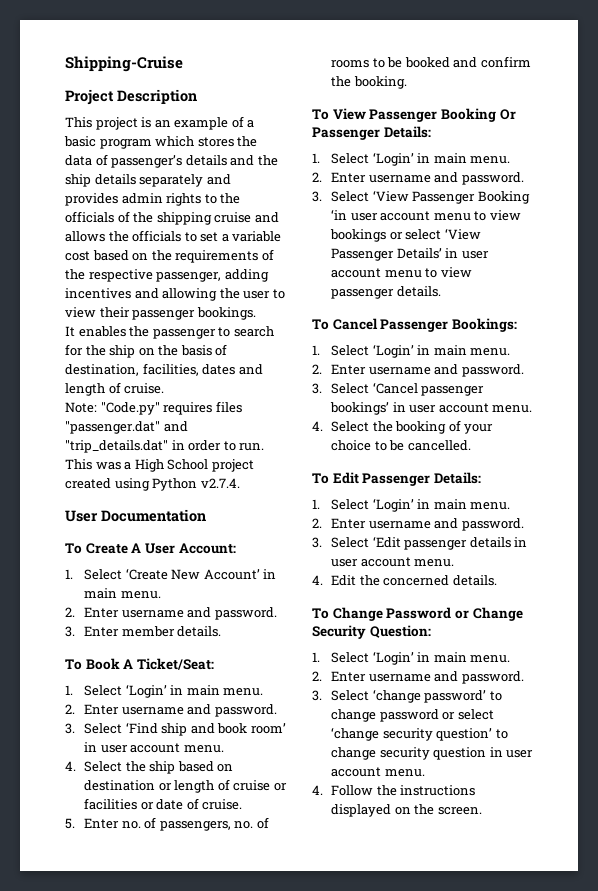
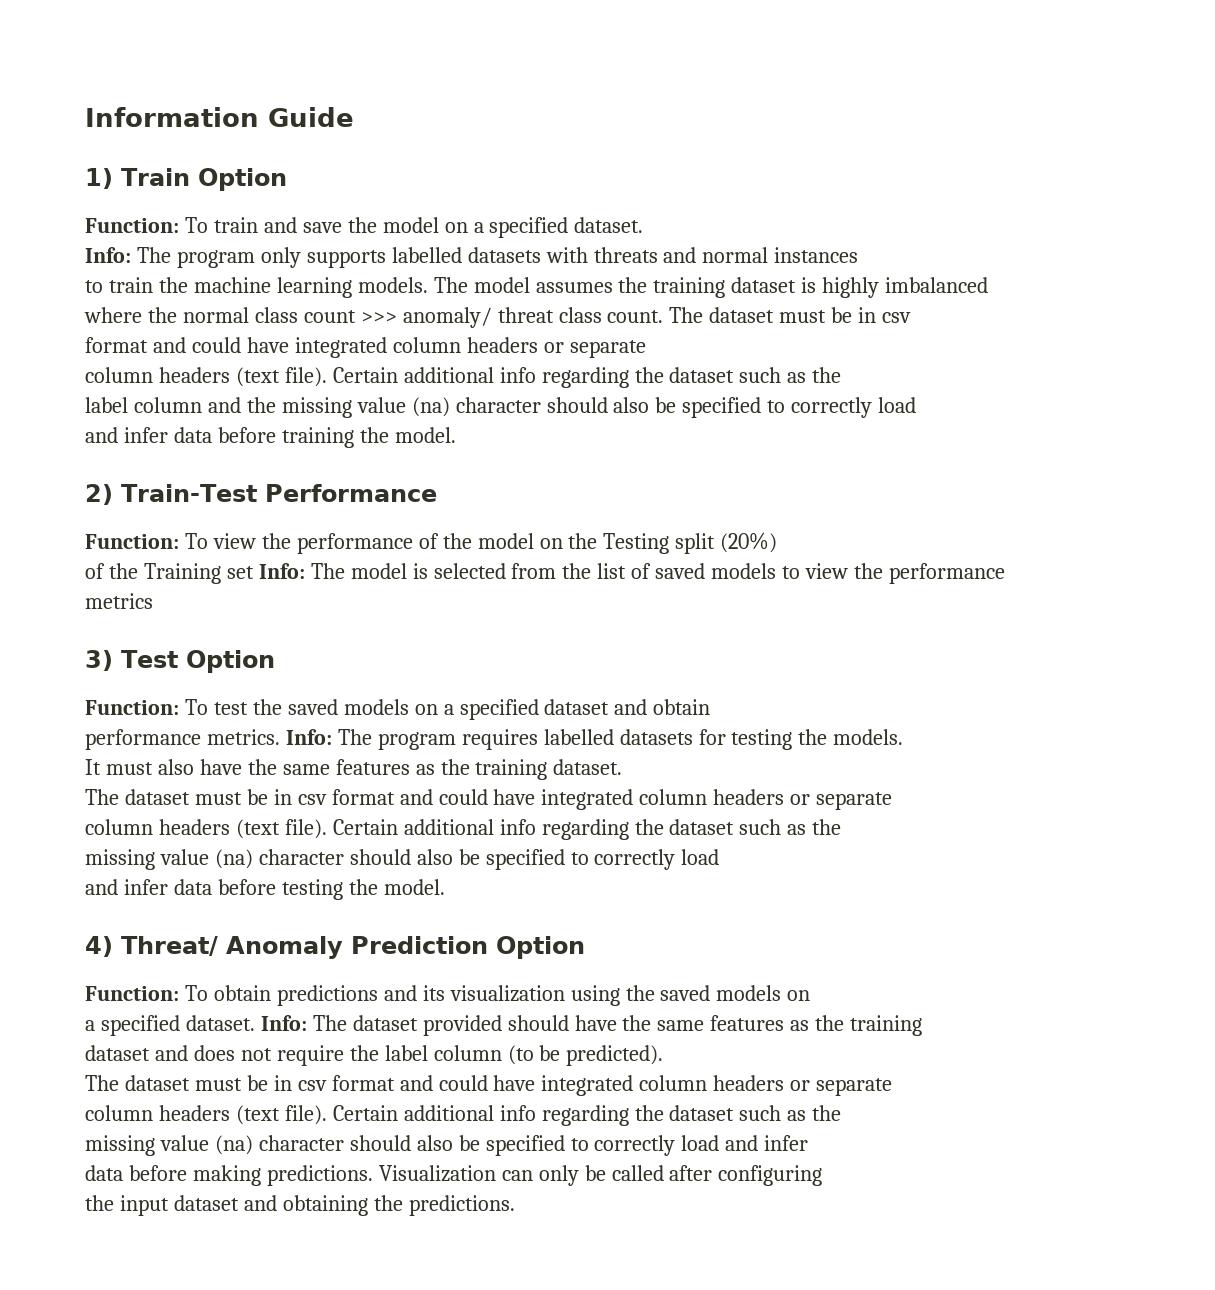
[65,56,183,72] [65,89,197,105] [65,116,255,130] [64,136,258,149] [65,154,278,168] [65,174,231,187] [65,193,241,206] [65,211,279,225] [65,230,282,242] [65,249,274,263] [65,269,269,282] [65,288,285,301] [65,307,256,320] [65,326,274,339] [65,344,228,358] [65,363,263,376] [65,382,165,396] [65,401,242,415] [65,421,188,434] [65,440,265,453] [65,459,254,472] [65,478,240,491] [65,509,206,522] [65,543,236,554] [65,568,277,580] [83,588,161,599] [65,607,277,620] [65,626,222,637] [65,658,214,670] [65,684,264,698] [65,704,277,717] [65,722,286,736] [83,742,224,753] [65,761,234,774] [83,779,287,793] [83,798,243,810] [65,817,269,831] [330,56,531,68] [330,76,407,89] [312,108,516,122] [312,126,431,140] [312,152,511,166] [312,172,524,185] [312,190,530,204] [330,209,521,221] [329,228,481,242] [330,248,489,261] [330,267,472,278] [330,286,441,299] [312,318,517,332] [312,344,511,358] [312,364,524,377] [312,382,485,396] [329,402,533,415] [312,420,494,434] [330,440,471,451] [312,472,481,486] [312,498,511,512] [312,518,524,531] [312,536,528,550] [330,557,455,567] [312,575,497,586] [312,607,523,621] [312,625,431,639] [312,651,511,665] [312,671,524,684] [312,689,502,703] [330,709,494,722] [330,727,508,741] [330,747,534,760] [330,767,425,777] [312,785,476,796] [330,804,482,817] Shipping-Cruise // Project Description // This project is an example of a basic program which stores the data of passenger’s details and the ship details separately and provides admin rights to the officials of the shipping cruise and allows the officials to set a variable cost based on the requirements of the respective passenger, adding incentives and allowing the user to view their passenger bookings. // It enables the passenger to search for the ship on the basis of destination, facilities, dates and length of cruise. // Note: "Code.py" requires files "passenger.dat" and "trip_details.dat" in order to run. This was a High School project created using Python v2.7.4. // User Documentation // To Create A User Account: // 1. Select ‘Create New Account’ in main menu. // 2. Enter username and password. // 3. Enter member details. // To Book A Ticket/Seat: // 1. Select ‘Login’ in main menu. // 2. Enter username and password. // 3. Select ‘Find ship and book room’ in user account menu. // 4. Select the ship based on destination or length of cruise or facilities or date of cruise. // 5. Enter no. of passengers, no. of rooms to be booked and confirm the booking. // To View Passenger Booking Or Passenger Details: // 1. Select ‘Login’ in main menu. // 2. Enter username and password. // 3. Select ‘View Passenger Booking ‘in user account menu to view bookings or select ‘View Passenger Details’ in user account menu to view passenger details. // To Cancel Passenger Bookings: // 1. Select ‘Login’ in main menu. // 2. Enter username and password. // 3. Select ‘Cancel passenger bookings’ in user account menu. // 4. Select the booking of your choice to be cancelled. // To Edit Passenger Details: // 1. Select ‘Login’ in main menu. // 2. Enter username and password. // 3. Select ‘Edit passenger details in user account menu. // 4. Edit the concerned details. // To Change Password or Change Security Question: // 1. Select ‘Login’ in main menu. // 2. Enter username and password. // 3. Select ‘change password’ to change password or select ‘change security question’ to change security question in user account menu. // 4. Follow the instructions displayed on the screen. -> [85,107,354,127] [85,168,287,191] [85,217,644,238] [85,247,859,268] [85,277,989,298] [84,307,912,328] [85,337,646,358] [85,367,842,388] [85,397,917,418] [85,427,456,448] [85,484,437,505] [85,532,778,554] [85,563,1005,584] [85,593,153,609] [85,650,275,673] [85,699,711,720] [85,729,904,750] [85,759,623,780] [85,789,893,810] [85,819,842,840] [85,849,720,870] [85,879,445,900] [85,936,585,959] [85,985,811,1006] [85,1015,923,1036] [85,1045,664,1066] [85,1075,893,1096] [85,1105,842,1126] [85,1135,809,1156] [85,1165,823,1186] [85,1195,515,1216] Information Guide // 1) Train Option // Function: To train and save the model on a specified dataset. // Info: The program only supports labelled datasets with threats and normal instances // to train the machine learning models. The model assumes the training dataset is highly imbalanced // where the normal class count >>> anomaly/ threat class count. The dataset must be in csv // format and could have integrated column headers or separate // column headers (text file). Certain additional info regarding the dataset such as the // label column and the missing value (na) character should also be specified to correctly load // and infer data before training the model. // 2) Train-Test Performance // Function: To view the performance of the model on the Testing split (20%) // of the Training set Info: The model is selected from the list of saved models to view the performance // metrics // 3) Test Option // Function: To test the saved models on a specified dataset and obtain // performance metrics. Info: The program requires labelled datasets for testing the models. // It must also have the same features as the training dataset. // The dataset must be in csv format and could have integrated column headers or separate // column headers (text file). Certain additional info regarding the dataset such as the // missing value (na) character should also be specified to correctly load // and infer data before testing the model. // 4) Threat/ Anomaly Prediction Option // Function: To obtain predictions and its visualization using the saved models on // a specified dataset. Info: The dataset provided should have the same features as the training // dataset and does not require the label column (to be predicted). // The dataset must be in csv format and could have integrated column headers or separate // column headers (text file). Certain additional info regarding the dataset such as the // missing value (na) character should also be specified to correctly load and infer // data before making predictions. Visualization can only be called after configuring // the input dataset and obtaining the predictions.

